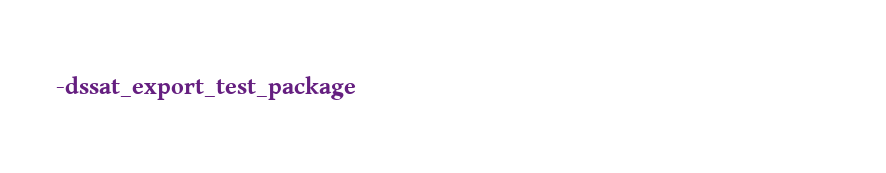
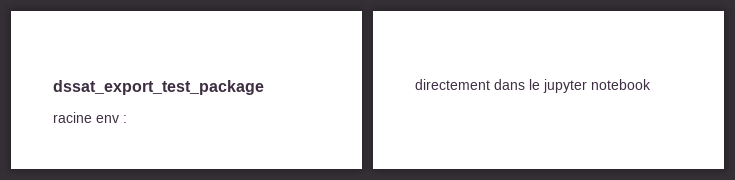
[56,76,356,100] -dssat_export_test_package -> [53,80,264,95] [53,112,127,123] [415,79,651,93] dssat_export_test_package // racine env : // directement dans le jupyter notebook

